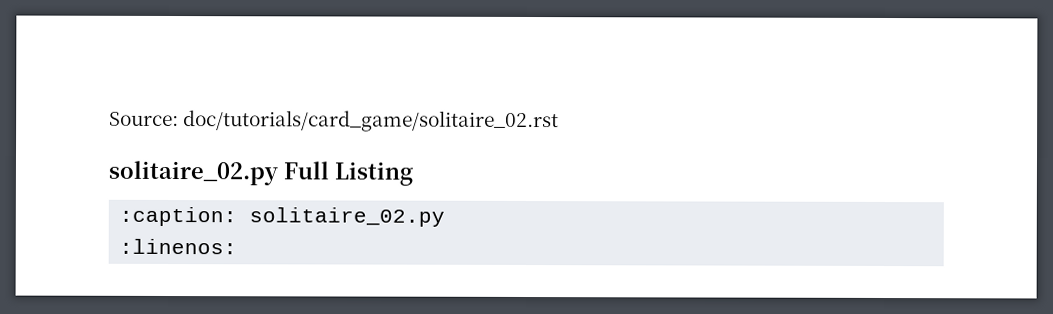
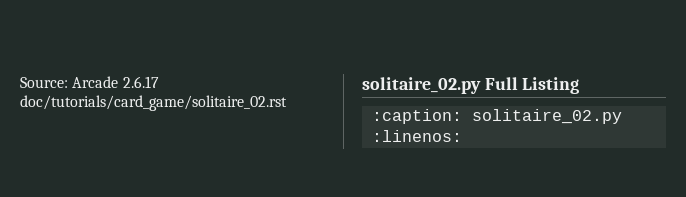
(179, 119) none -> [72,76,159,88] Arcade 2.6.17

